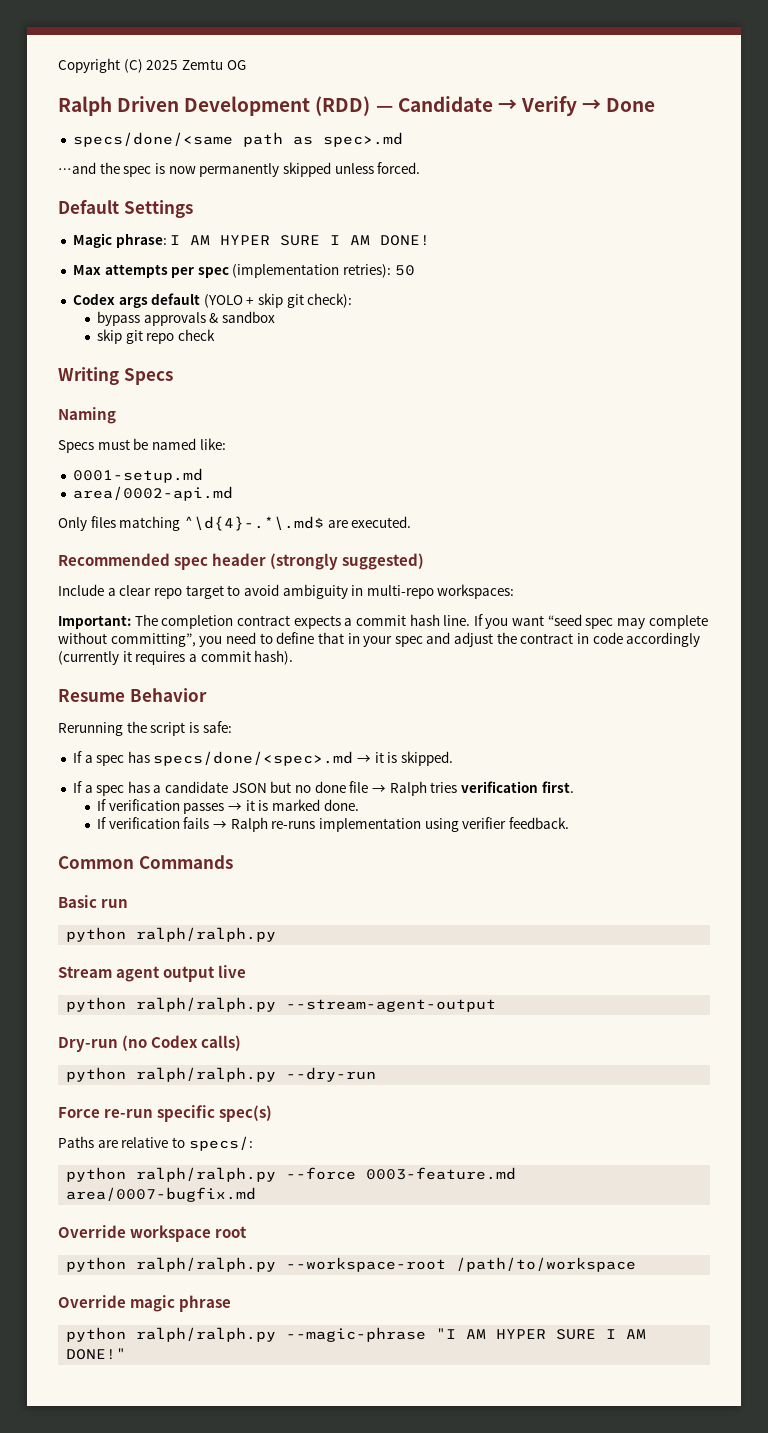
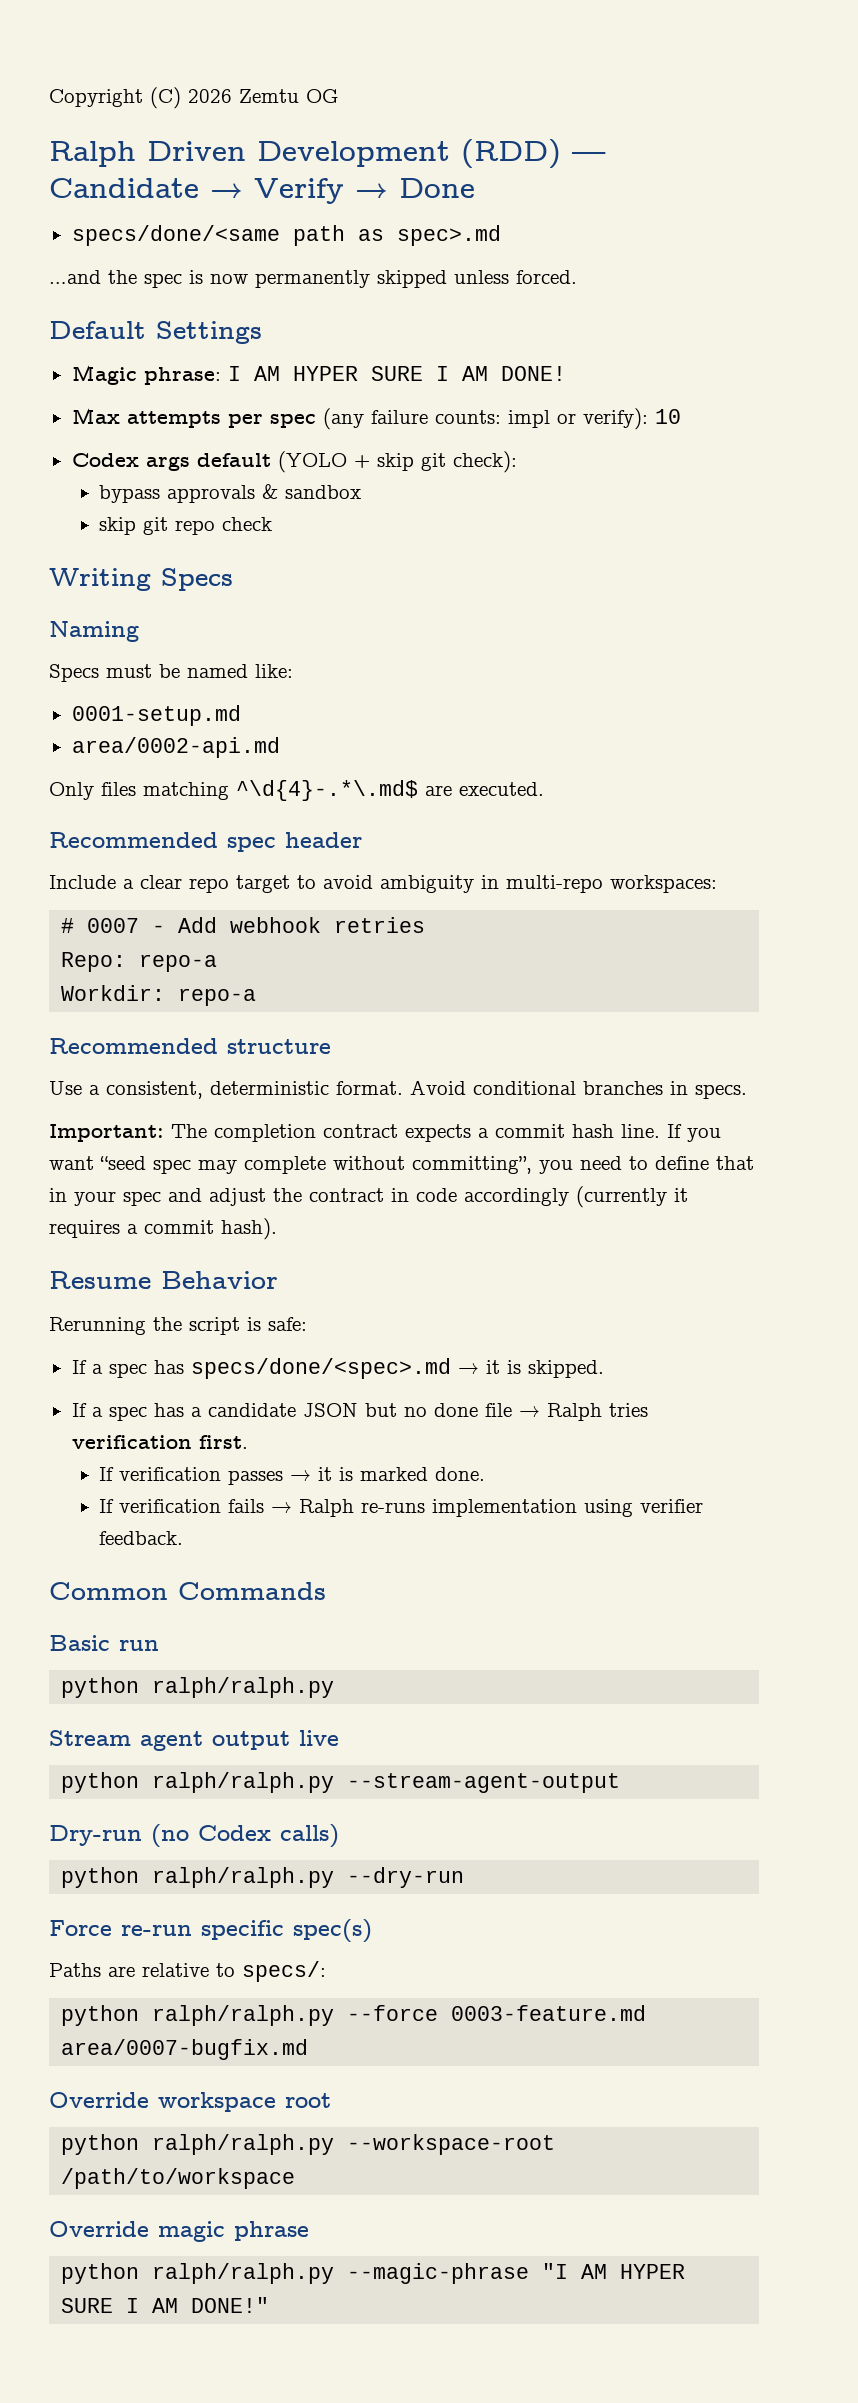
[146,60,179,70] 2025 -> [188,89,232,103] 2026
[232,264,415,278] (implementation retries): 50 -> [322,408,681,430] (any failure counts: impl or verify): 10
[270,553,425,570] (strongly suggested) -> (362, 840) none
(515, 591) none -> [61,917,426,933] [61,952,218,972] [61,985,257,1006] [49,1038,331,1054] [49,1080,747,1099] // # 0007 - Add webhook retries // Repo: repo-a // Workdir: repo-a // Recommended structure // Use a consistent, deterministic format. Avoid conditional branches in specs.

